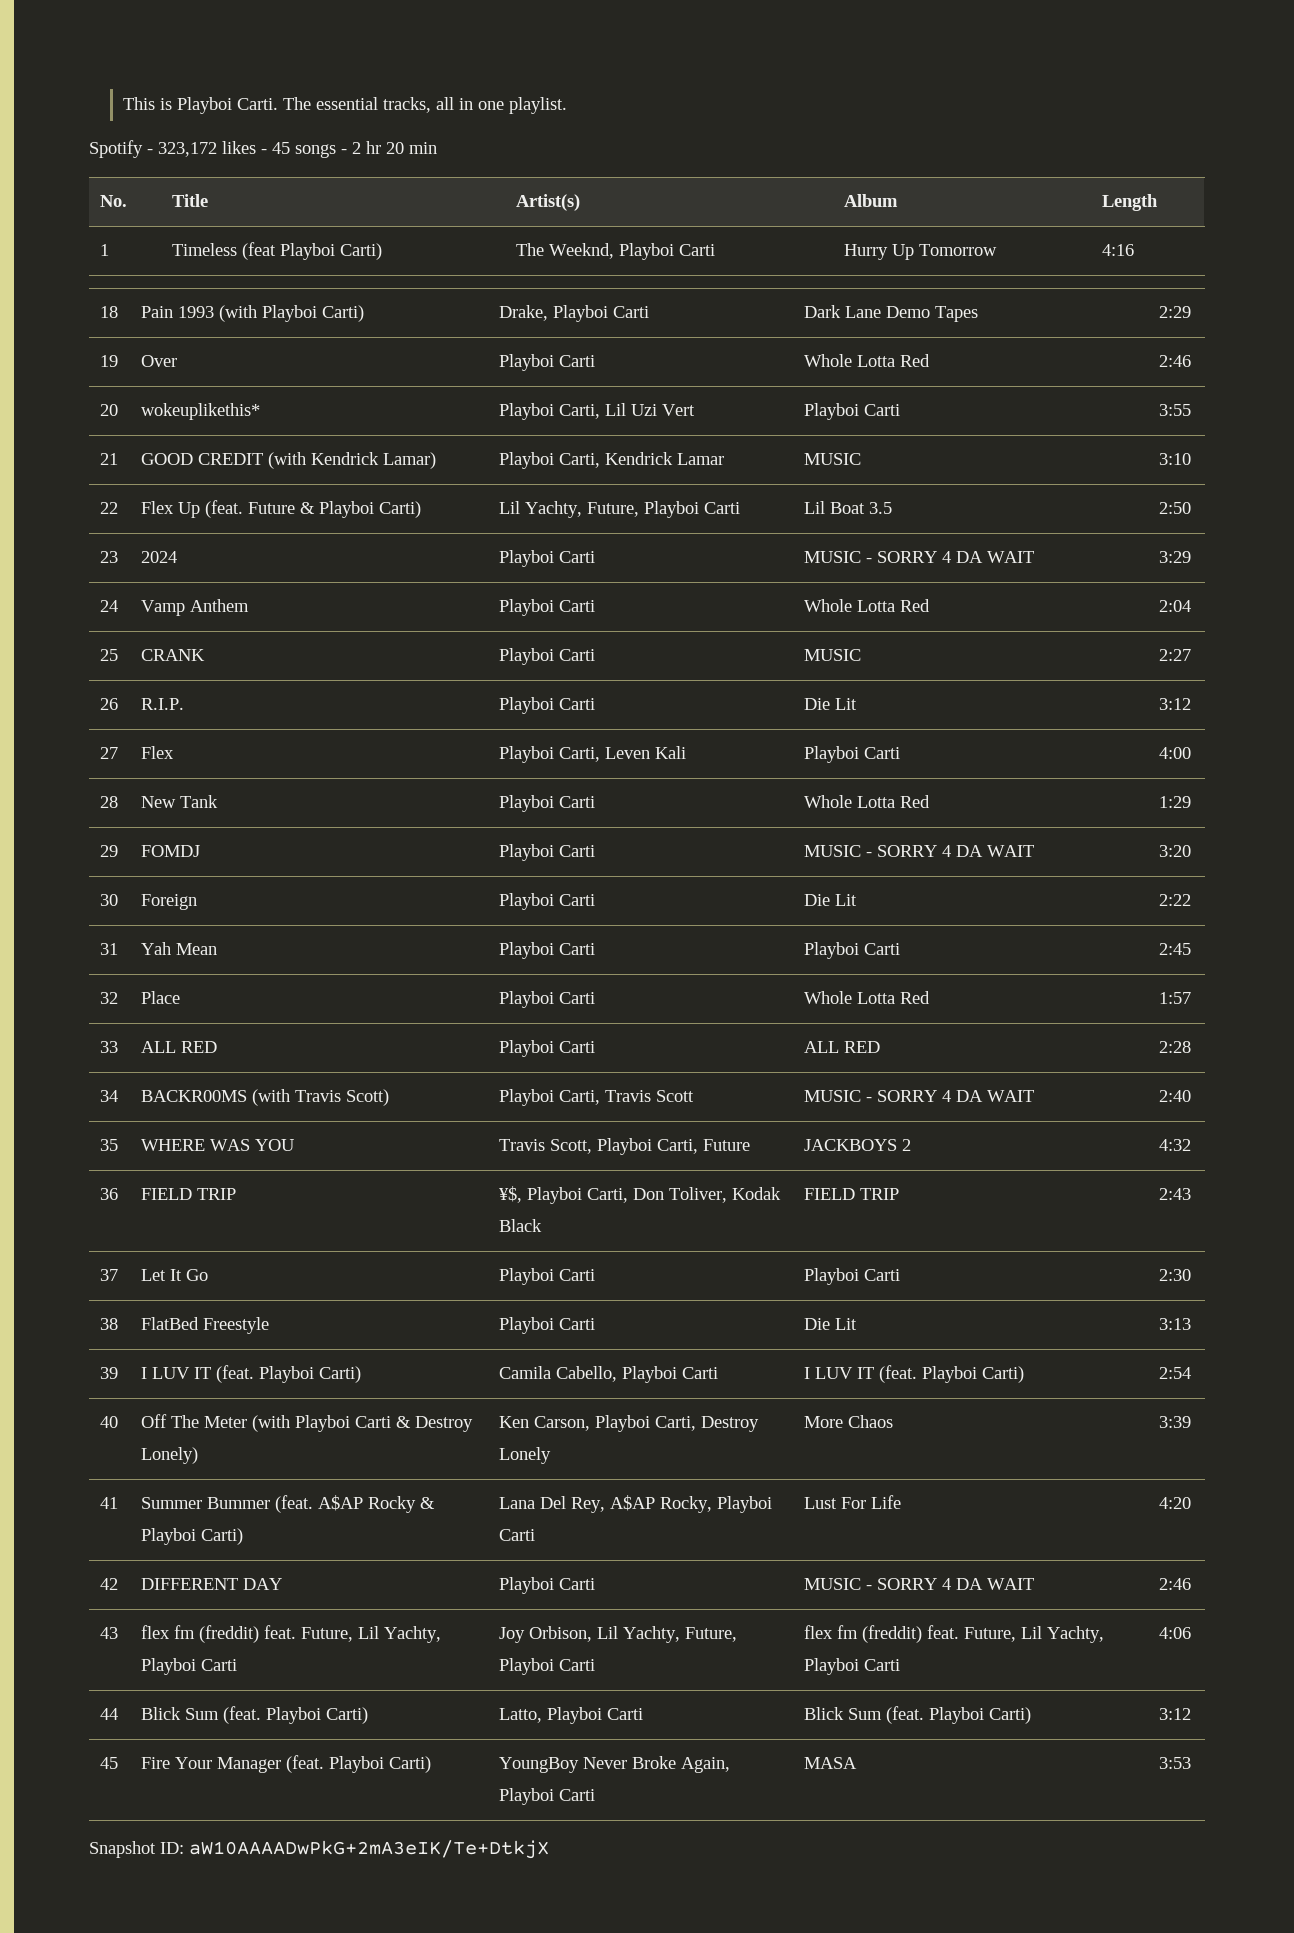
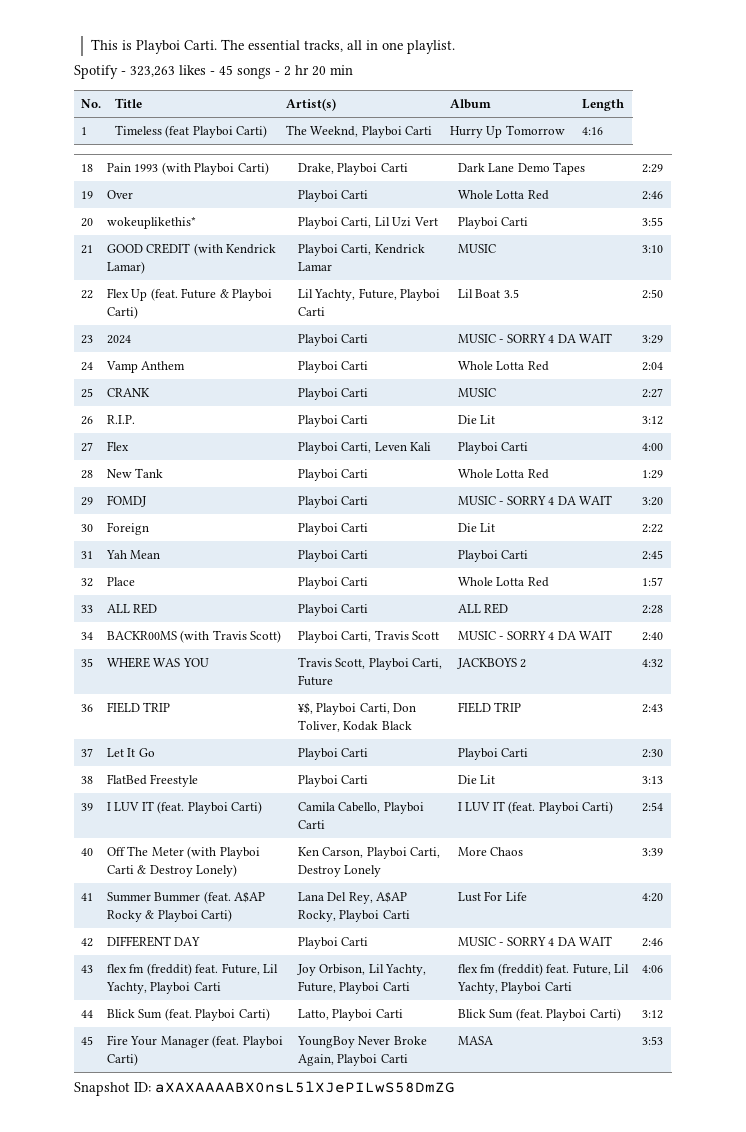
[158,142,217,157] 323,172 -> [130,66,175,77] 323,263
[189,1840,549,1859] aW10AAAADwPkG+2mA3eIK/Te+DtkjX -> [155,1081,455,1093] aXAXAAAABX0nsL5lXJePILwS58DmZG

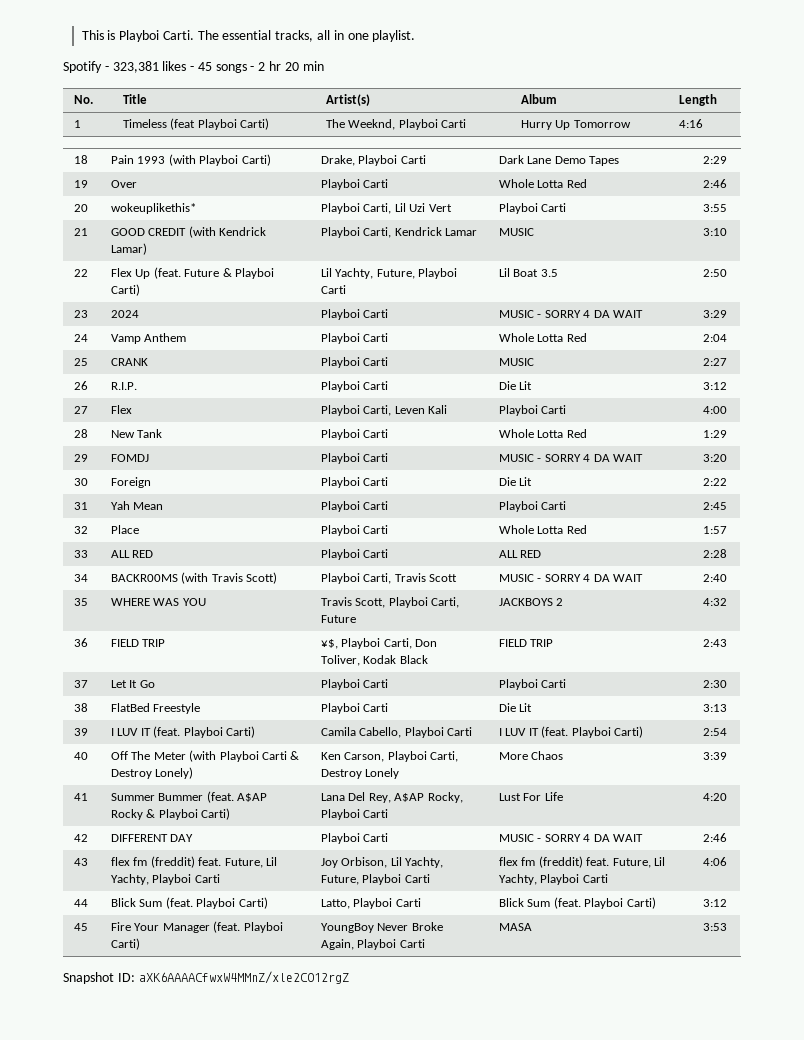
[130,66,175,77] 323,263 -> [112,61,159,73] 323,381
[155,1081,455,1093] aXAXAAAABX0nsL5lXJePILwS58DmZG -> [138,971,349,984] aXK6AAAACfwxW4MMnZ/xle2CO12rgZ

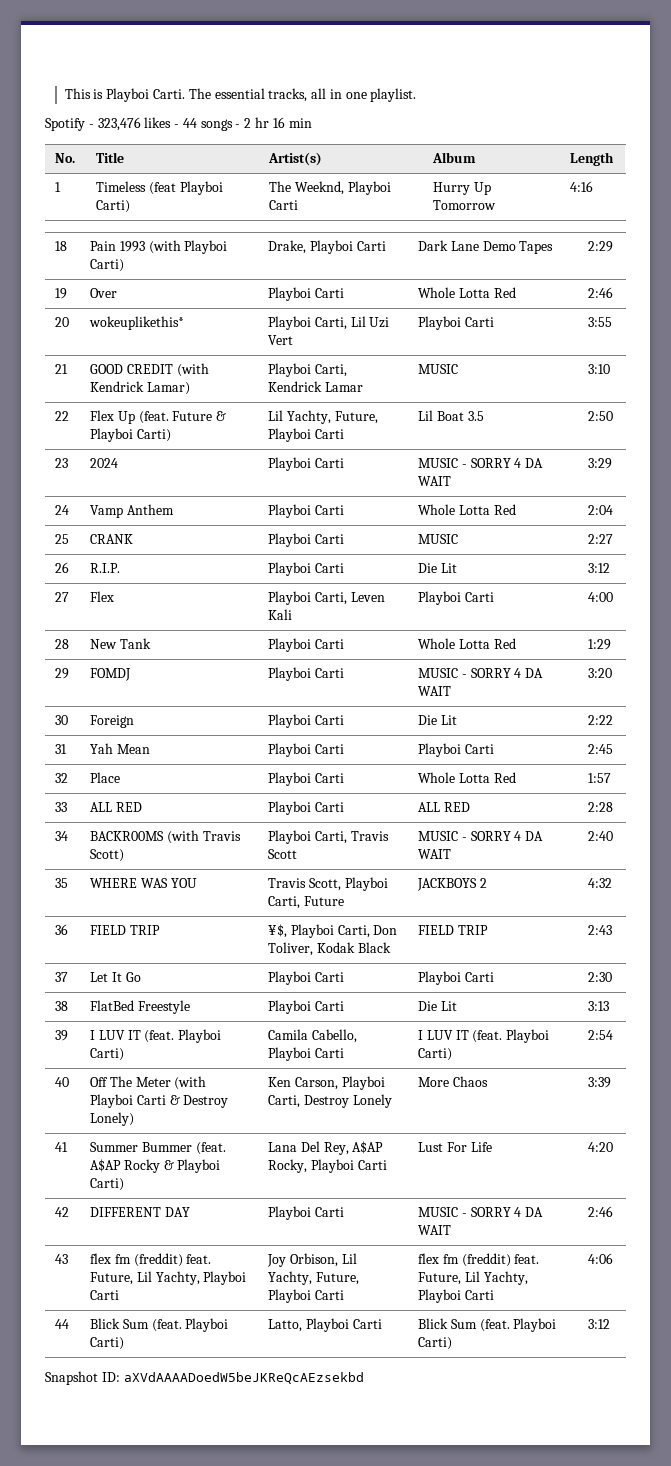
[112,61,159,73] 323,381 -> [97,117,141,131] 323,476
[197,62,212,71] 45 -> [182,118,197,128] 44
[284,62,299,71] 20 -> [272,117,285,128] 16
[74,923,89,931] [111,921,283,933] [111,938,141,950] [321,922,443,933] [321,939,425,950] [499,923,533,931] [703,923,728,931] // 45 | Fire Your Manager (feat. Playboi Carti) | YoungBoy Never Broke Again, Playboi Carti | MASA | 3:53 -> (611, 1324) none
[138,971,349,984] aXK6AAAACfwxW4MMnZ/xle2CO12rgZ -> [123,1372,364,1384] aXVdAAAADoedW5beJKReQcAEzsekbd

